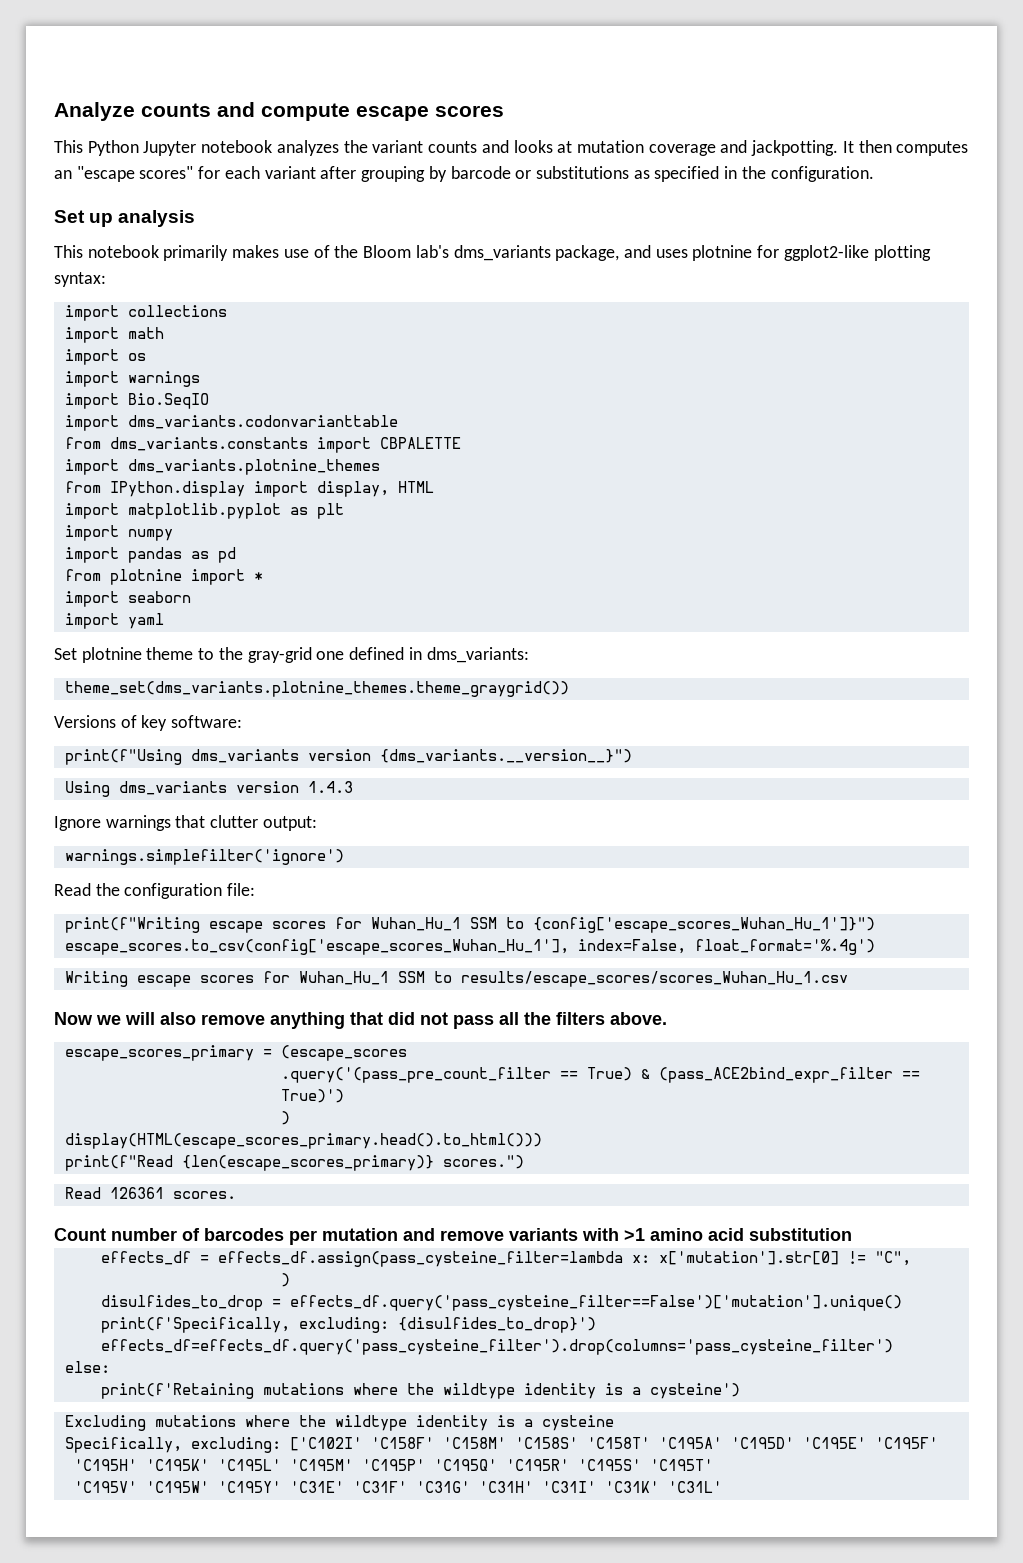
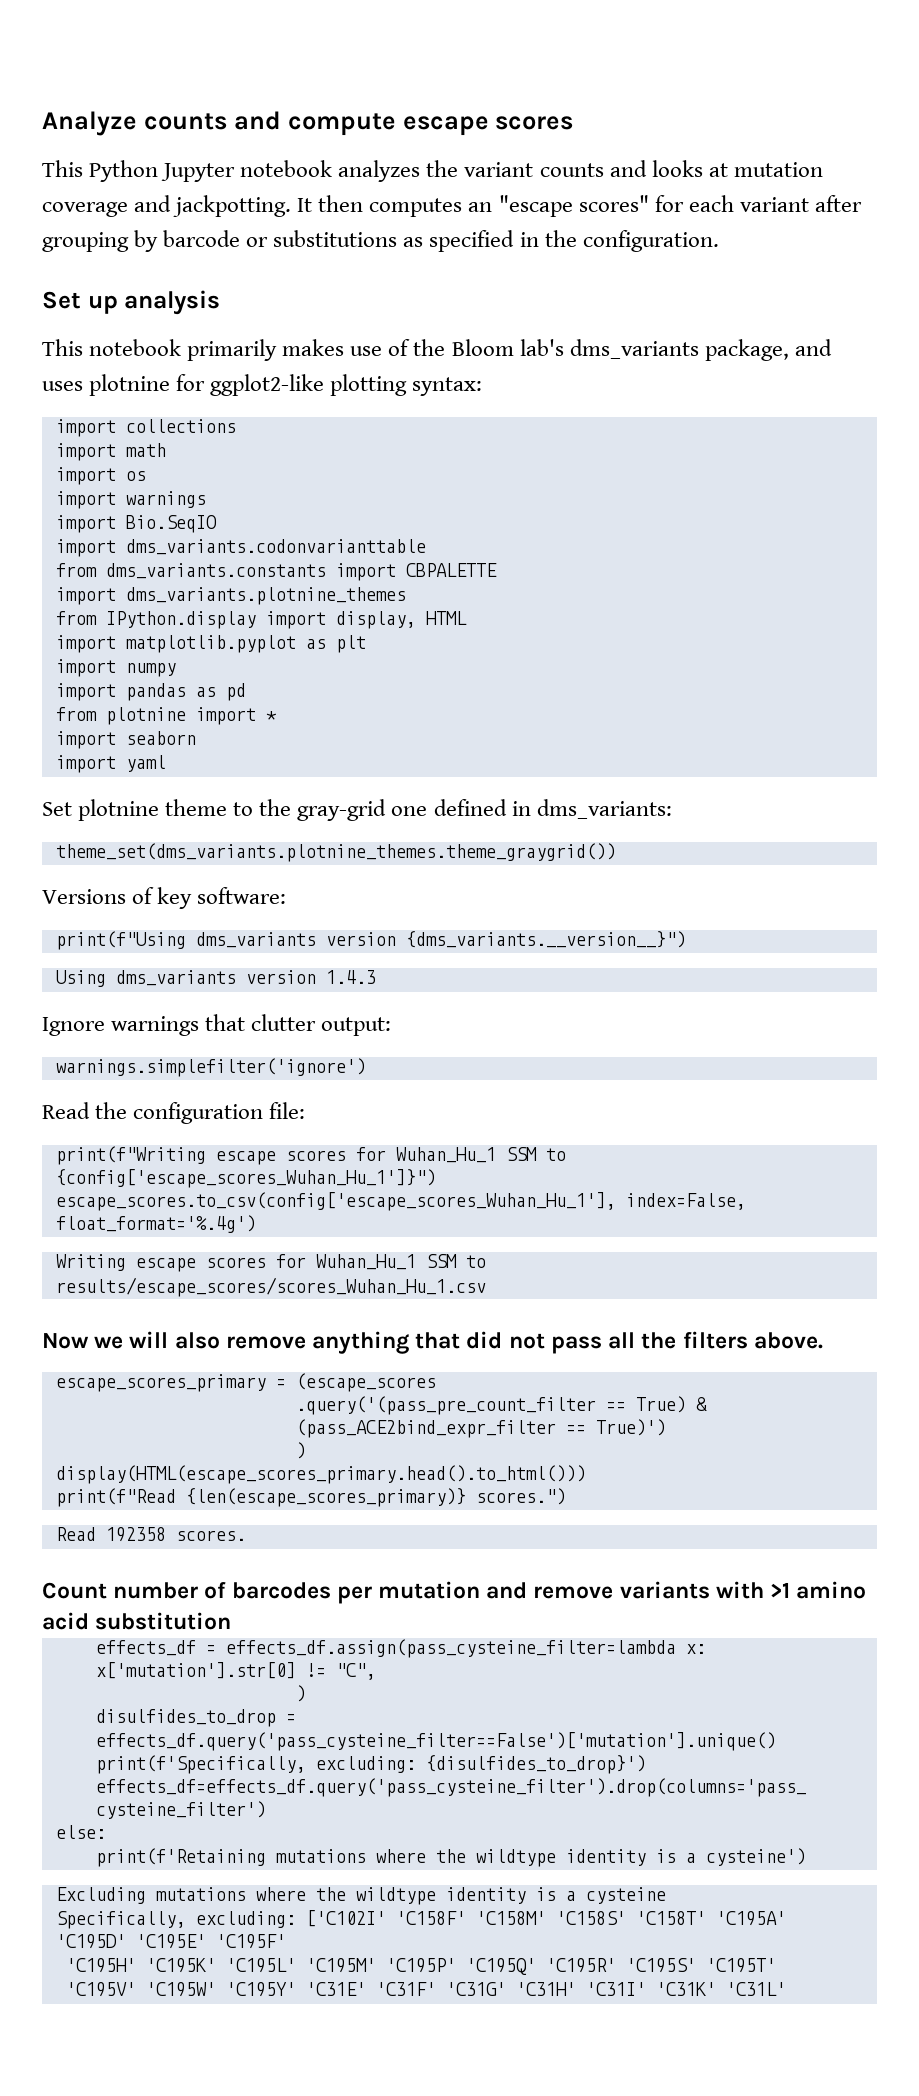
[109,1187,164,1199] 126361 -> [105,1527,166,1542] 192358

